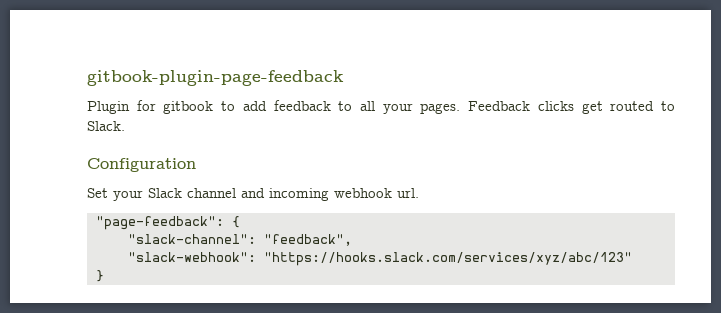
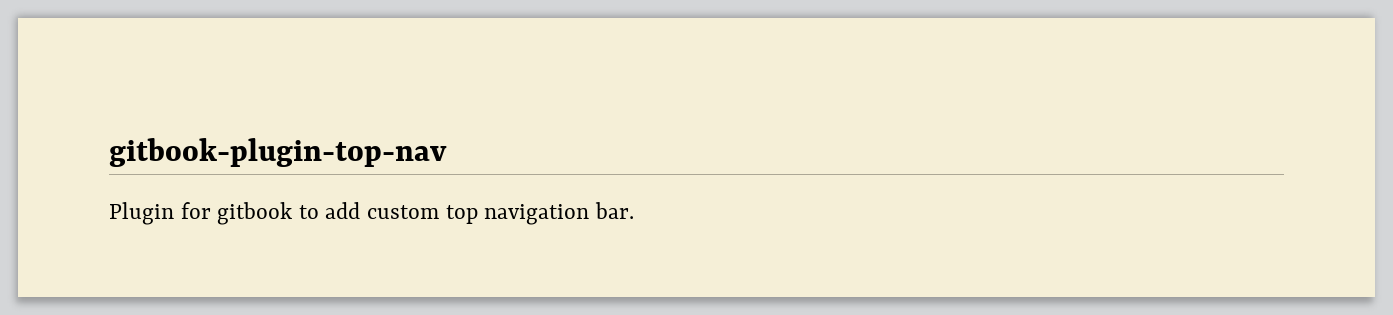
[87,70,344,86] gitbook-plugin-page-feedback -> [109,138,447,167] gitbook-plugin-top-nav
[273,100,675,114] [87,121,125,131] [87,158,196,172] [87,188,419,201] [95,216,240,230] [127,234,352,246] [127,252,632,266] [95,270,104,282] feedback to all your pages. Feedback clicks get routed to Slack. // Configuration // Set your Slack channel and incoming webhook url. // "page-feedback": { // "slack-channel": "feedback", // "slack-webhook": "https://hooks.slack.com/services/xyz/abc/123" // } -> [367,202,634,225] custom top navigation bar.

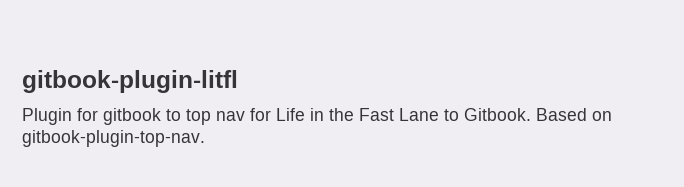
[109,138,447,167] gitbook-plugin-top-nav -> [22,70,238,93] gitbook-plugin-litfl
[325,202,634,225] add custom top navigation bar. -> [186,108,612,125] [22,130,205,147] top nav for Life in the Fast Lane to Gitbook. Based on gitbook-plugin-top-nav.

